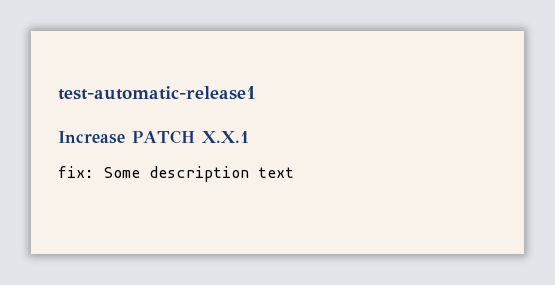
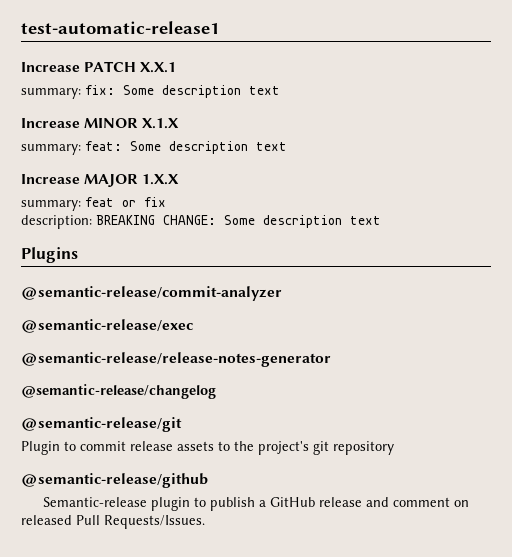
(249, 137) none -> [21,88,81,99] summary:
(294, 172) none -> [21,118,180,129] [21,141,287,155] [21,174,180,187] [21,197,166,211] [21,215,381,229] [21,247,78,263] [21,286,282,301] [21,319,193,333] [21,352,331,367] [21,384,216,399] [21,417,182,432] [21,441,394,455] [21,473,208,488] [43,497,470,511] [21,515,205,529] // Increase MINOR X.1.X // summary: feat: Some description text // Increase MAJOR 1.X.X // summary: feat or fix // description: BREAKING CHANGE: Some description text // Plugins // @semantic-release/commit-analyzer // @semantic-release/exec // @semantic-release/release-notes-generator // @semantic-release/changelog // @semantic-release/git // Plugin to commit release assets to the project's git repository // @semantic-release/github // Semantic-release plugin to publish a GitHub release and comment on released Pull Requests/Issues.

